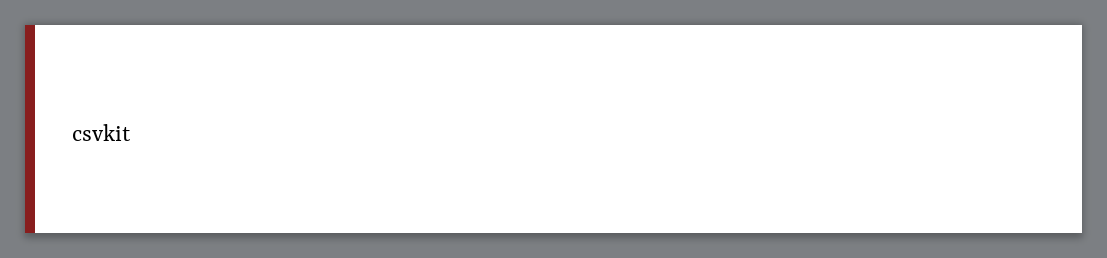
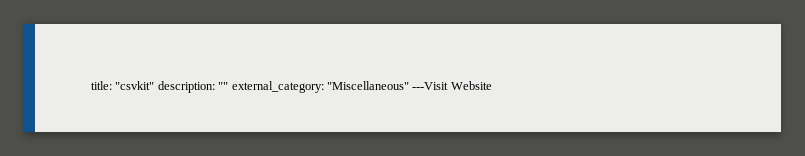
[72,124,131,141] csvkit -> [91,81,492,93] title: "csvkit" description: "" external_category: "Miscellaneous" ---Visit Website

